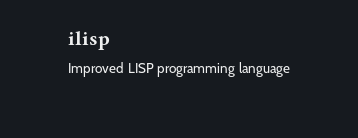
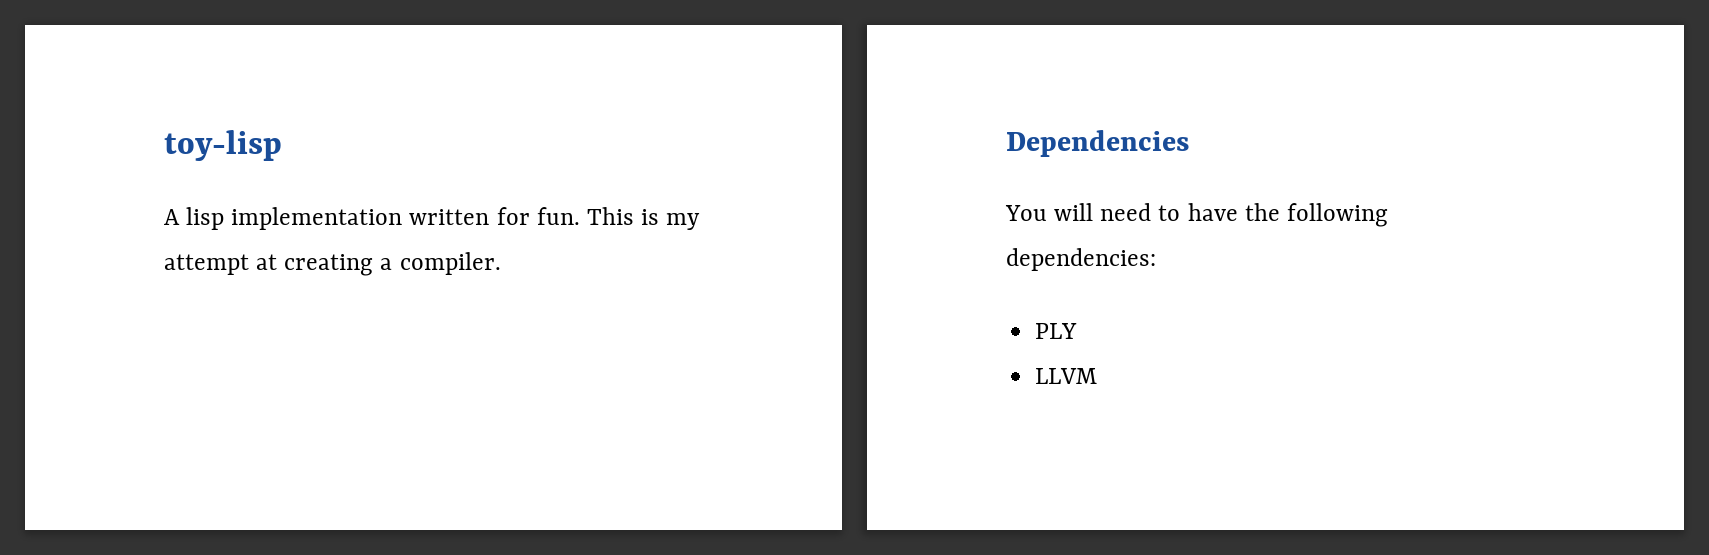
[68,31,110,50] [68,62,290,77] ilisp // Improved LISP programming language -> [164,130,282,161] [164,207,701,230] [164,252,501,276] [1006,130,1189,157] [1005,203,1388,227] [1006,248,1156,271] [1035,323,1078,339] [1035,368,1098,384] toy-lisp // A lisp implementation written for fun. This is my attempt at creating a compiler. // Dependencies // You will need to have the following dependencies: // PLY // LLVM

